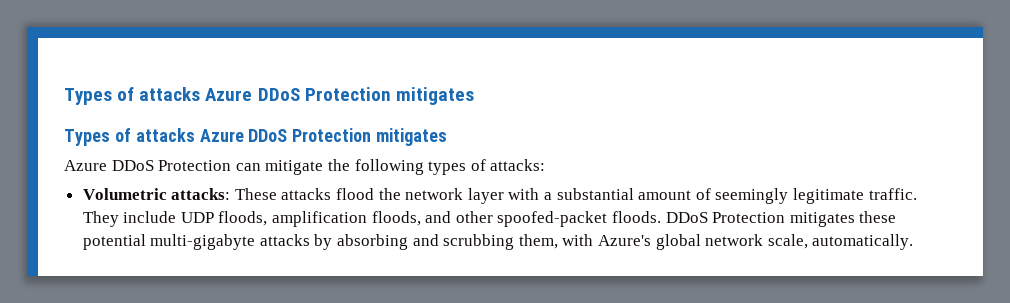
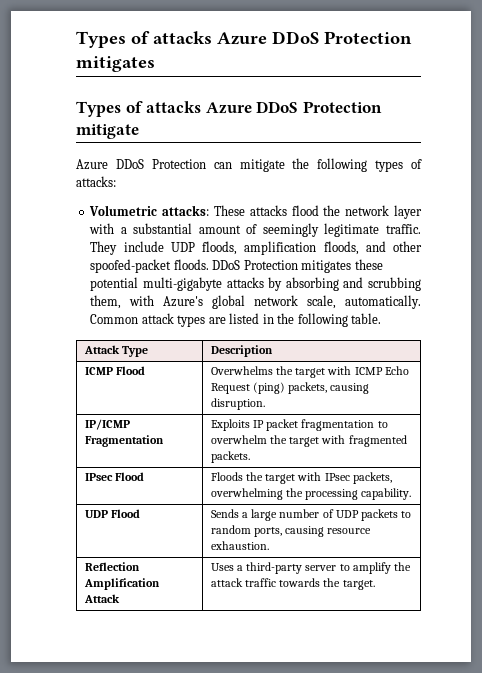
[376,128,448,146] mitigates -> [76,124,139,139] mitigate
(914, 242) none -> [90,313,382,327] [84,345,149,357] [211,345,274,357] [85,366,146,375] [211,366,409,378] [211,382,370,394] [211,398,266,410] [85,419,131,430] [85,435,165,447] [211,419,388,431] [211,435,407,447] [211,451,251,463] [85,472,145,481] [211,472,392,484] [211,488,412,500] [85,509,141,518] [211,509,411,521] [211,525,372,537] [211,541,270,550] [85,562,141,571] [84,578,161,590] [84,594,121,603] [211,562,411,574] [211,578,375,590] Common attack types are listed in the following table. // Attack Type | Description // ICMP Flood | Overwhelms the target with ICMP Echo Request (ping) packets, causing disruption. // IP/ICMP Fragmentation | Exploits IP packet fragmentation to overwhelm the target with fragmented packets. // IPsec Flood | Floods the target with IPsec packets, overwhelming the processing capability. // UDP Flood | Sends a large number of UDP packets to random ports, causing resource exhaustion. // Reflection Amplification Attack | Uses a third-party server to amplify the attack traffic towards the target.

